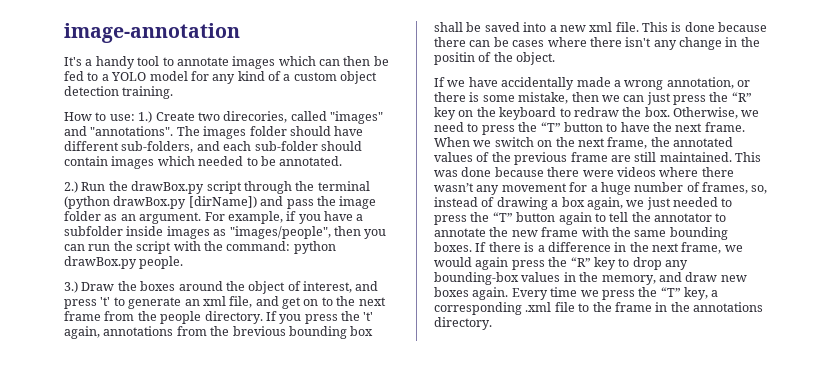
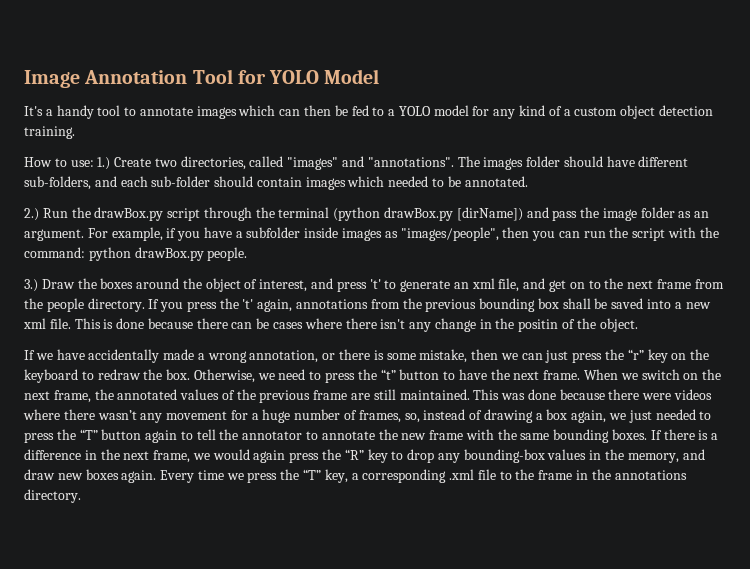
[64,23,240,43] image-annotation -> [24,69,380,88] Image Annotation Tool for YOLO Model
[223,111,288,123] direcories, -> [180,156,246,170] directories,
[232,326,286,336] brevious -> [425,299,477,312] previous
[731,92,752,102] “R” -> [627,349,644,360] “r”
[540,122,561,132] “T” -> [380,369,396,380] “t”

